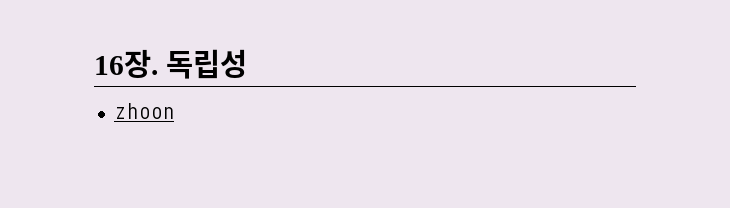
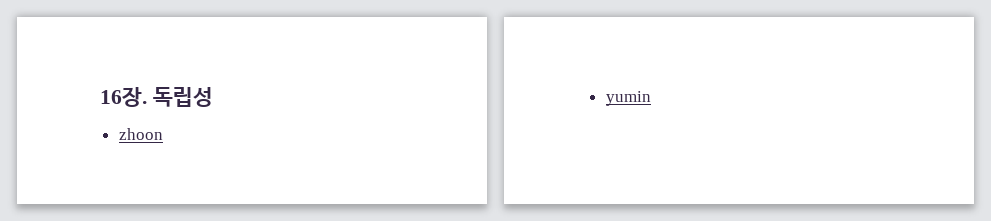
(174, 111) none -> [605,91,651,106] // yumin

